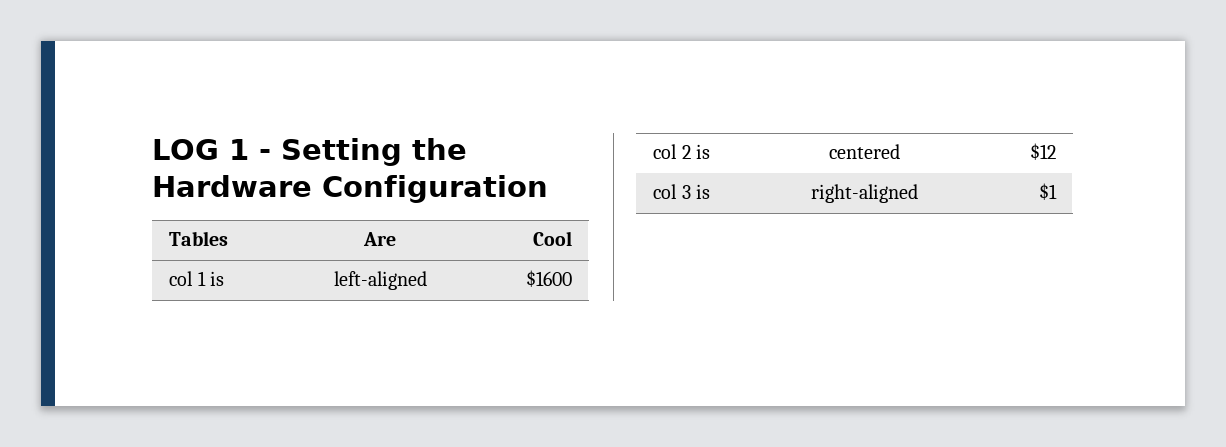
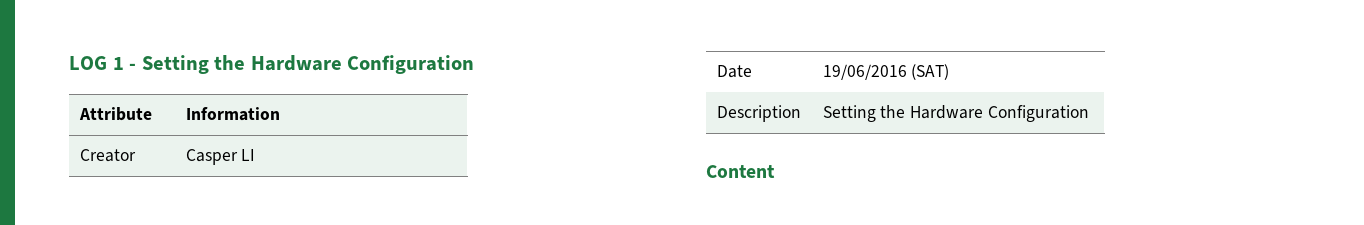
[169,231,229,246] [363,232,396,246] [532,231,572,246] [169,271,225,286] [333,271,427,290] [525,270,572,287] [653,144,711,159] [828,144,900,159] [1029,143,1056,160] [653,184,711,199] [810,184,918,203] [1038,183,1057,200] Tables | Are | Cool // col 1 is | left-aligned | $1600 // col 2 is | centered | $12 // col 3 is | right-aligned | $1 -> [78,107,152,121] [185,107,280,121] [79,149,136,162] [185,149,256,165] [716,65,752,78] [822,64,950,80] [716,105,801,122] [822,105,1089,122] [706,165,775,178] Attribute | Information // Creator | Casper LI // Date | 19/06/2016 (SAT) // Description | Setting the Hardware Configuration // Content

